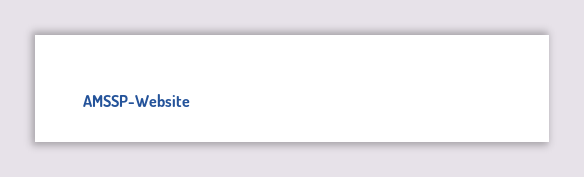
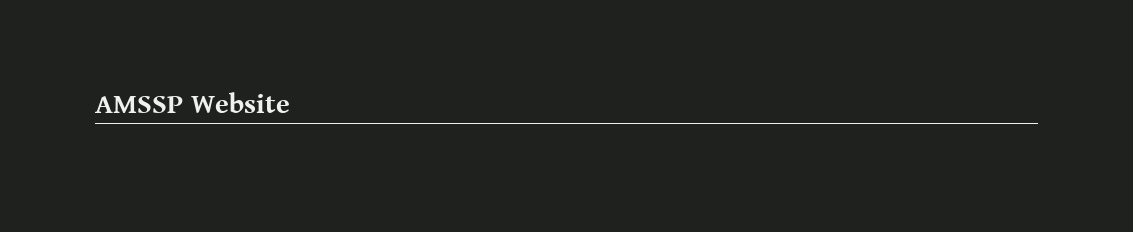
[83,94,190,107] AMSSP-Website -> [95,92,290,113] AMSSP Website

